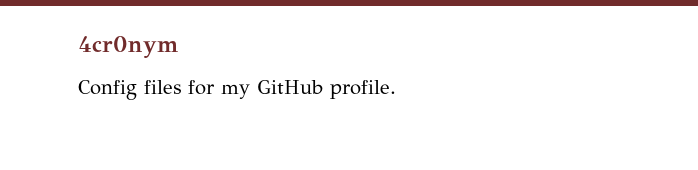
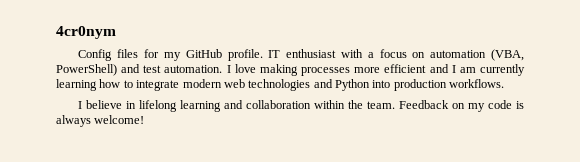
(396, 89) none -> [268,49,525,61] [56,64,525,76] [56,79,505,91] [78,100,524,112] [56,115,145,127] IT enthusiast with a focus on automation (VBA, PowerShell) and test automation. I love making processes more efficient and I am currently learning how to integrate modern web technologies and Python into production workflows. // I believe in lifelong learning and collaboration within the team. Feedback on my code is always welcome!

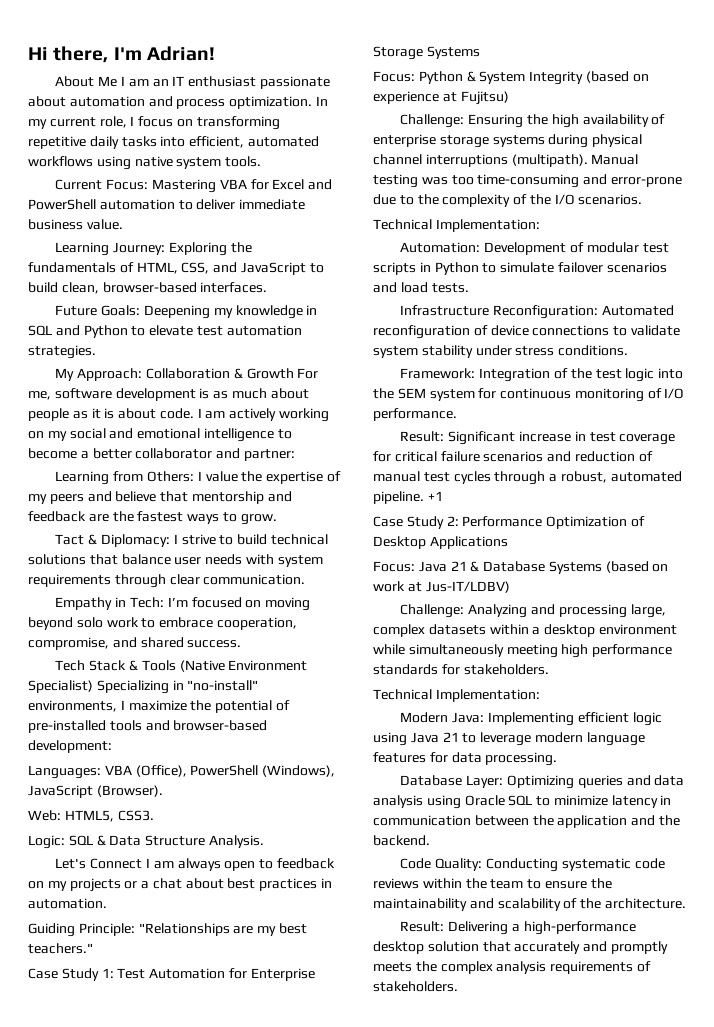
[56,26,116,39] [78,49,525,61] [56,64,525,76] [56,79,505,91] [78,100,524,112] [56,115,145,127] 4cr0nym // Config files for my GitHub profile. IT enthusiast with a focus on automation (VBA, PowerShell) and test automation. I love making processes more efficient and I am currently learning how to integrate modern web technologies and Python into production workflows. // I believe in lifelong learning and collaboration within the team. Feedback on my code is always welcome! -> [28,46,215,63] [55,76,330,89] [28,96,328,109] [28,116,280,130] [28,136,319,149] [28,156,262,170] [55,179,333,193] [28,199,306,210] [28,219,123,230] [55,242,252,256] [28,262,324,275] [28,282,268,294] [55,305,318,319] [28,325,302,338] [28,345,96,359] [55,368,319,381] [28,388,309,401] [28,408,330,422] [28,428,292,442] [28,448,295,461] [55,471,341,485] [28,491,292,504] [28,511,277,525] [55,534,328,547] [28,554,323,567] [28,574,306,588] [55,597,311,611] [28,617,297,630] [28,637,242,650] [55,660,308,672] [28,680,259,694] [28,700,290,713] [28,720,268,733] [28,740,112,753] [28,765,336,779] [28,785,163,798] [28,810,154,822] [28,835,264,849] [55,858,335,871] [28,878,333,892] [28,898,107,909] [28,923,307,937] [28,943,93,954] [28,968,315,981] [373,46,480,60] [373,71,649,85] [373,91,509,105] [400,114,666,128] [373,134,643,148] [373,154,639,167] [373,174,682,188] [373,194,643,207] [373,219,540,232] [400,242,669,255] [373,262,667,275] [373,282,469,293] [400,305,674,319] [373,325,680,339] [373,345,629,358] [400,368,684,382] [373,388,685,402] [373,408,457,421] [400,431,676,445] [373,451,653,462] [373,471,682,485] [373,491,443,504] [373,516,645,529] [373,536,508,549] [373,561,669,574] [373,581,510,593] [400,604,666,618] [373,624,677,637] [373,644,673,658] [373,664,549,675] [373,689,540,702] [400,712,662,726] [373,732,645,746] [373,752,558,766] [400,775,685,789] [373,795,672,809] [373,815,680,828] [373,835,430,846] [400,858,665,872] [373,878,612,889] [373,898,686,911] [400,921,636,935] [373,941,668,954] [373,961,651,974] [373,981,458,992] Hi there, I'm Adrian! // About Me I am an IT enthusiast passionate about automation and process optimization. In my current role, I focus on transforming repetitive daily tasks into efficient, automated workflows using native system tools. // Current Focus: Mastering VBA for Excel and PowerShell automation to deliver immediate business value. // Learning Journey: Exploring the fundamentals of HTML, CSS, and JavaScript to build clean, browser-based interfaces. // Future Goals: Deepening my knowledge in SQL and Python to elevate test automation strategies. // My Approach: Collaboration & Growth For me, software development is as much about people as it is about code. I am actively working on my social and emotional intelligence to become a better collaborator and partner: // Learning from Others: I value the expertise of my peers and believe that mentorship and feedback are the fastest ways to grow. // Tact & Diplomacy: I strive to build technical solutions that balance user needs with system requirements through clear communication. // Empathy in Tech: I’m focused on moving beyond solo work to embrace cooperation, compromise, and shared success. // Tech Stack & Tools (Native Environment Specialist) Specializing in "no-install" environments, I maximize the potential of pre-installed tools and browser-based development: // Languages: VBA (Office), PowerShell (Windows), JavaScript (Browser). // Web: HTML5, CSS3. // Logic: SQL & Data Structure Analysis. // Let's Connect I am always open to feedback on my projects or a chat about best practices in automation. // Guiding Principle: "Relationships are my best teachers." // Case Study 1: Test Automation for Enterprise Storage Systems // Focus: Python & System Integrity (based on experience at Fujitsu) // Challenge: Ensuring the high availability of enterprise storage systems during physical channel interruptions (multipath). Manual testing was too time-consuming and error-prone due to the complexity of the I/O scenarios. // Technical Implementation: // Automation: Development of modular test scripts in Python to simulate failover scenarios and load tests. // Infrastructure Reconfiguration: Automated reconfiguration of device connections to validate system stability under stress conditions. // Framework: Integration of the test logic into the SEM system for continuous monitoring of I/O performance. // Result: Significant increase in test coverage for critical failure scenarios and reduction of manual test cycles through a robust, automated pipeline. +1 // Case Study 2: Performance Optimization of Desktop Applications // Focus: Java 21 & Database Systems (based on work at Jus-IT/LDBV) // Challenge: Analyzing and processing large, complex datasets within a desktop environment while simultaneously meeting high performance standards for stakeholders. // Technical Implementation: // Modern Java: Implementing efficient logic using Java 21 to leverage modern language features for data processing. // Database Layer: Optimizing queries and data analysis using Oracle SQL to minimize latency in communication between the application and the backend. // Code Quality: Conducting systematic code reviews within the team to ensure the maintainability and scalability of the architecture. // Result: Delivering a high-performance desktop solution that accurately and promptly meets the complex analysis requirements of stakeholders.

